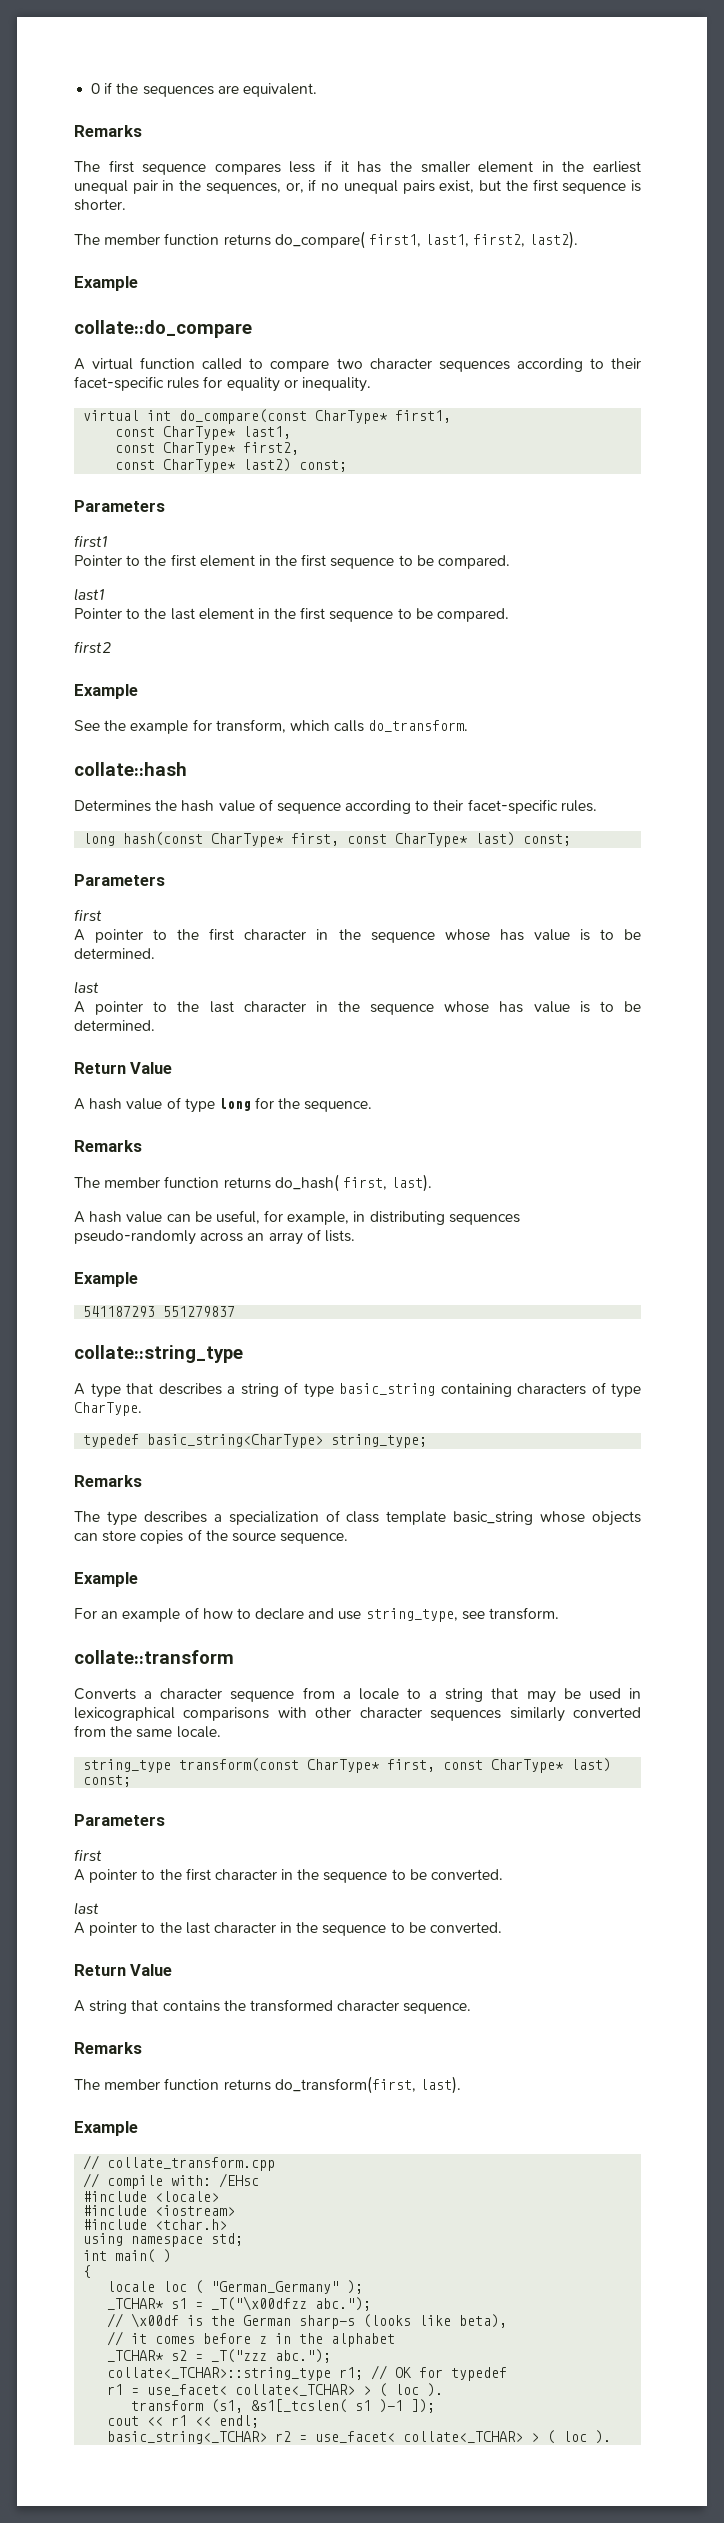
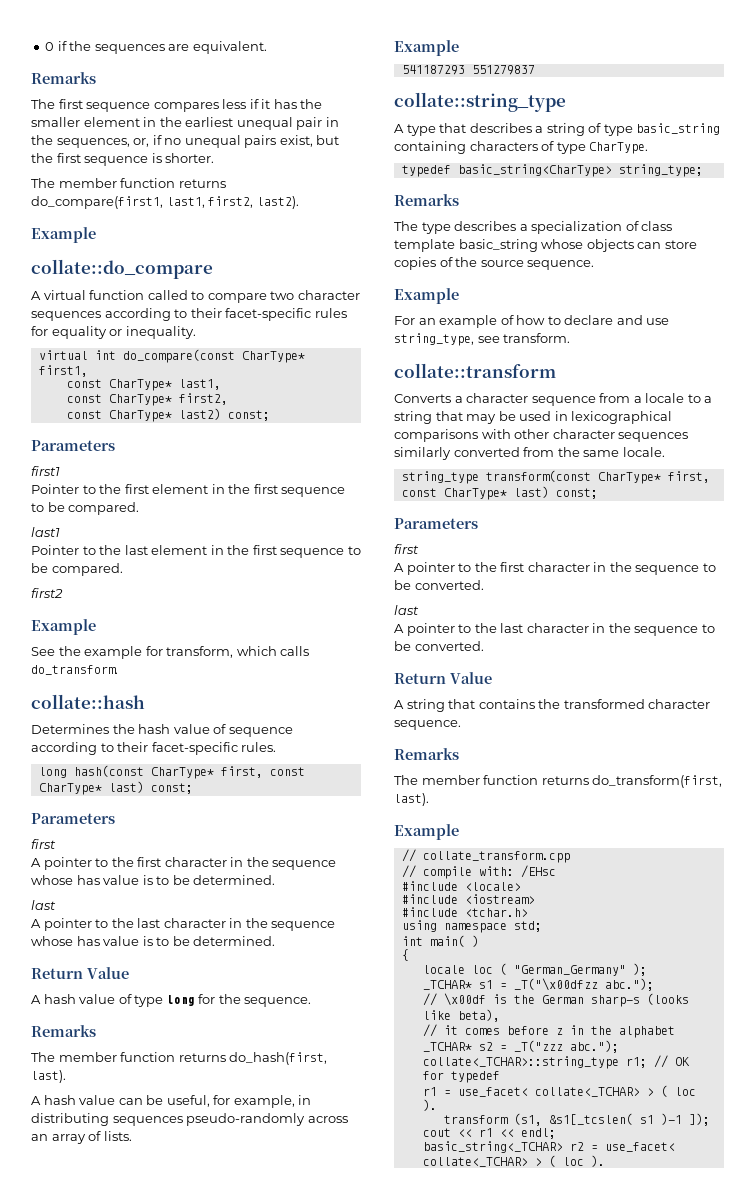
[274,231,421,249] do_compare( first1, -> [31,196,163,209] do_compare(first1,
[274,1174,387,1192] do_hash( first, -> [229,1052,328,1065] do_hash(first,

